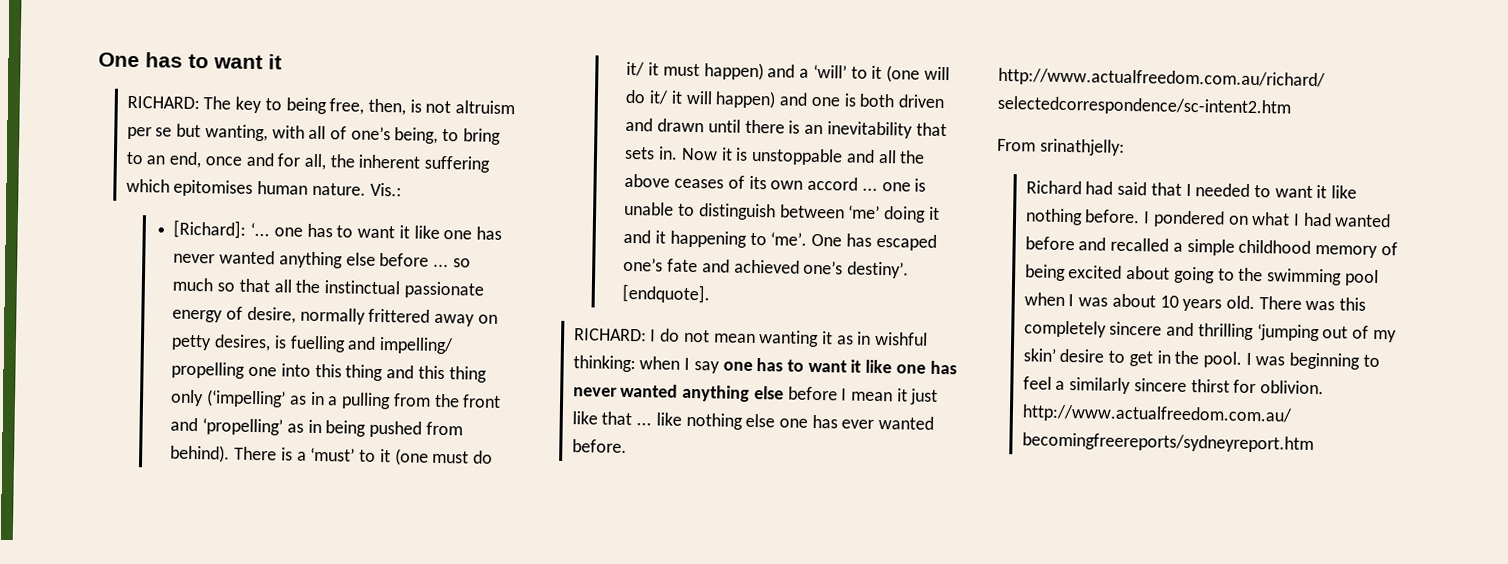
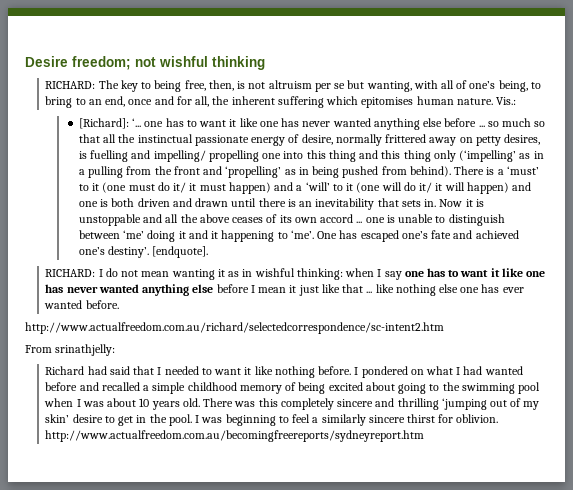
[98,52,282,70] One has to want it -> [25,56,265,70] Desire freedom; not wishful thinking

